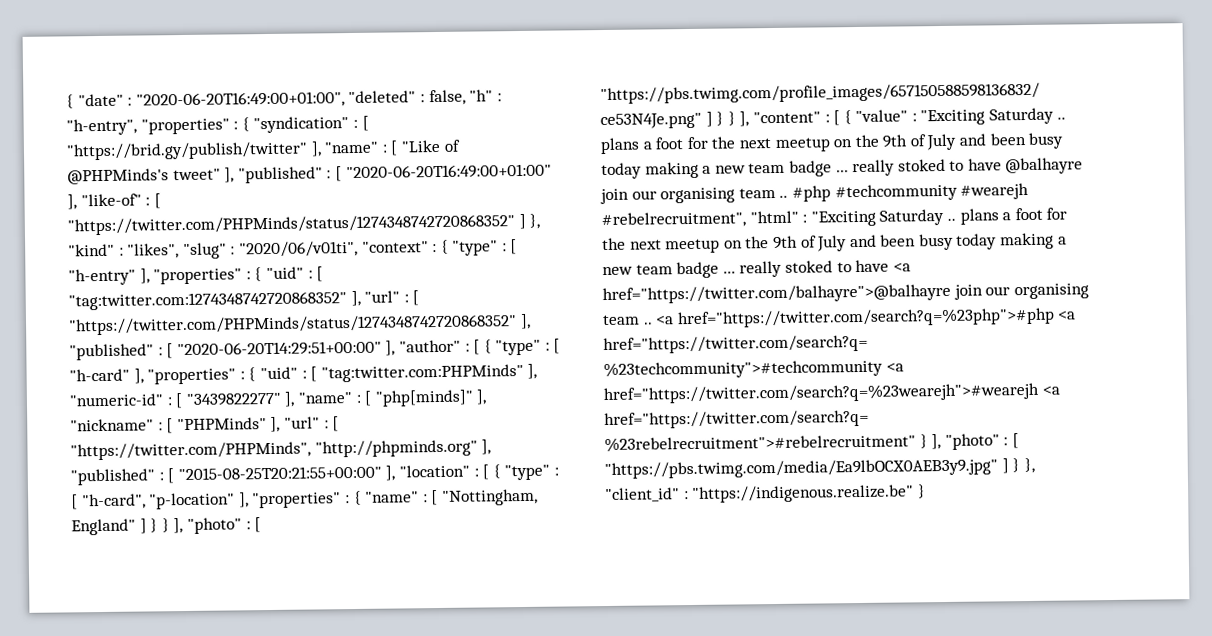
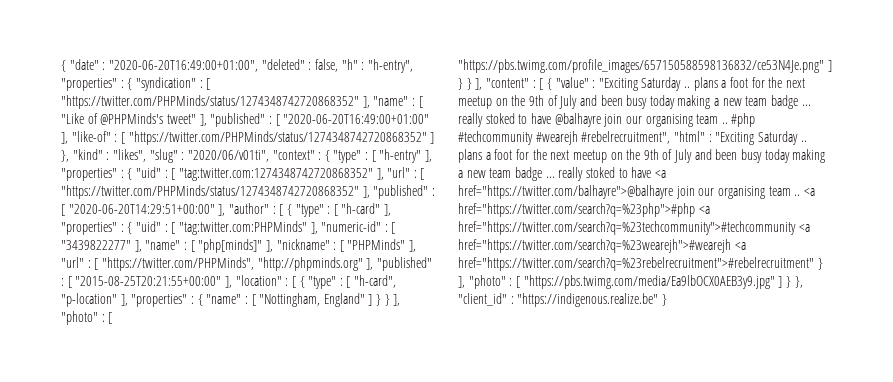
[66,141,308,161] "https://brid.gy/publish/twitter" -> [61,95,359,109] "https://twitter.com/PHPMinds/status/1274348742720868352"

